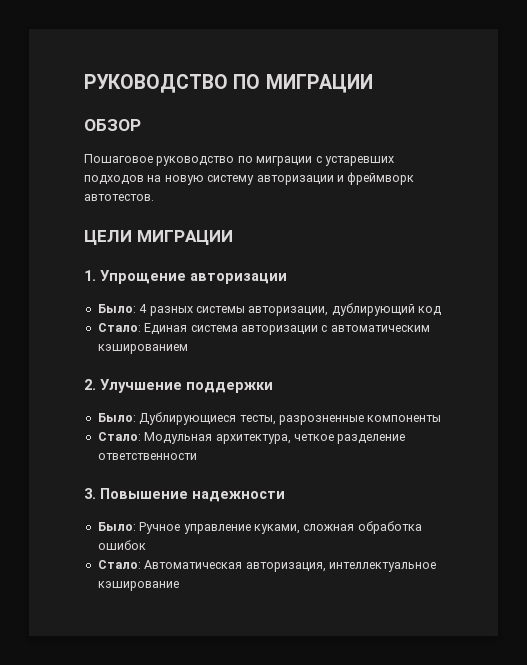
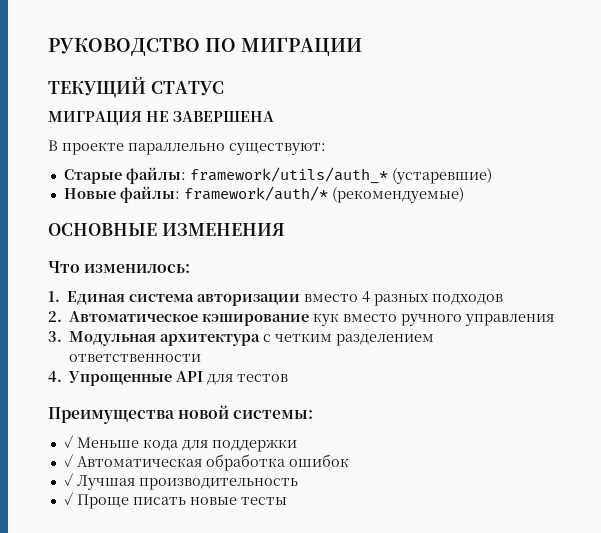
[84,119,141,131] [84,154,394,166] [84,172,415,185] [84,194,154,201] [84,230,233,246] [84,270,287,284] [97,303,441,316] [97,323,430,335] [97,344,188,354] [84,379,273,393] [97,412,442,425] [97,432,406,444] [97,453,197,460] [84,488,285,502] [97,521,422,534] [97,540,146,550] [97,560,436,572] [97,581,179,591] ОБЗОР // Пошаговое руководство по миграции с устаревших подходов на новую систему авторизации и фреймворк автотестов. // ЦЕЛИ МИГРАЦИИ // 1. Упрощение авторизации // Было: 4 разных системы авторизации, дублирующий код // Стало: Единая система авторизации с автоматическим кэшированием // 2. Улучшение поддержки // Было: Дублирующиеся тесты, разрозненные компоненты // Стало: Модульная архитектура, четкое разделение ответственности // 3. Повышение надежности // Было: Ручное управление куками, сложная обработка ошибок // Стало: Автоматическая авторизация, интеллектуальное кэширование -> [48,76,224,98] [48,111,274,126] [48,140,326,155] [63,167,492,184] [63,186,464,203] [48,223,285,236] [48,261,191,273] [48,291,504,306] [48,311,555,326] [48,331,435,346] [69,354,202,362] [48,371,289,386] [48,405,314,424] [63,435,297,452] [63,454,349,471] [63,473,298,490] [63,492,287,509] ТЕКУЩИЙ СТАТУС // МИГРАЦИЯ НЕ ЗАВЕРШЕНА // В проекте параллельно существуют: // Старые файлы: framework/utils/auth_* (устаревшие) // Новые файлы: framework/auth/* (рекомендуемые) // ОСНОВНЫЕ ИЗМЕНЕНИЯ // Что изменилось: // 1. Единая система авторизации вместо 4 разных подходов // 2. Автоматическое кэширование кук вместо ручного управления // 3. Модульная архитектура с четким разделением ответственности // 4. Упрощенные API для тестов // Преимущества новой системы: // ✓ Меньше кода для поддержки // ✓ Автоматическая обработка ошибок // ✓ Лучшая производительность // ✓ Проще писать новые тесты

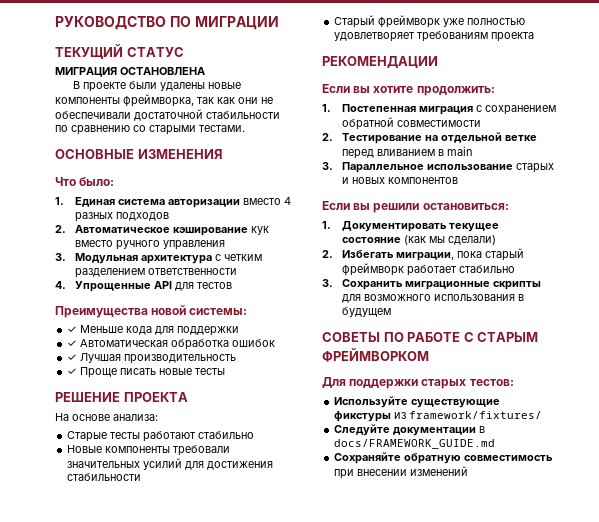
[146,111,274,122] НЕ ЗАВЕРШЕНА -> [120,67,205,75] ОСТАНОВЛЕНА
[128,143,326,155] [63,167,492,184] [63,186,464,203] параллельно существуют: // Старые файлы: framework/utils/auth_* (устаревшие) // Новые файлы: framework/auth/* (рекомендуемые) -> [129,81,242,91] [55,94,273,107] [55,109,280,121] [55,125,245,135] были удалены новые компоненты фреймворка, так как они не обеспечивали достаточной стабильности по сравнению со старыми тестами.
[84,264,191,273] изменилось: -> [79,177,115,186] было:
(287, 501) none -> [55,392,188,402] [55,413,158,421] [67,431,255,442] [67,445,231,456] [67,458,274,470] [67,473,142,481] [334,15,526,28] [334,31,535,42] [322,56,438,69] [322,84,495,96] [322,104,557,115] [342,117,482,130] [322,132,538,144] [342,146,474,159] [322,162,555,173] [342,177,459,184] [322,201,509,213] [322,221,500,232] [342,235,497,245] [322,248,525,261] [342,263,516,276] [322,279,542,290] [342,294,525,303] [342,307,392,317] [322,332,539,342] [322,348,429,362] [322,377,514,389] [334,396,501,408] [334,411,543,422] [334,424,486,436] [334,439,496,449] [334,452,554,464] [334,466,469,479] // РЕШЕНИЕ ПРОЕКТА // На основе анализа: // Старые тесты работают стабильно // Новые компоненты требовали значительных усилий для достижения стабильности // Старый фреймворк уже полностью удовлетворяет требованиям проекта // РЕКОМЕНДАЦИИ // Если вы хотите продолжить: // 1. Постепенная миграция с сохранением обратной совместимости // 2. Тестирование на отдельной ветке перед вливанием в main // 3. Параллельное использование старых и новых компонентов // Если вы решили остановиться: // 1. Документировать текущее состояние (как мы сделали) // 2. Избегать миграции, пока старый фреймворк работает стабильно // 3. Сохранить миграционные скрипты для возможного использования в будущем // СОВЕТЫ ПО РАБОТЕ С СТАРЫМ ФРЕЙМВОРКОМ // Для поддержки старых тестов: // Используйте существующие фикстуры из framework/fixtures/ // Следуйте документации в docs/FRAMEWORK_GUIDE.md // Сохраняйте обратную совместимость при внесении изменений

